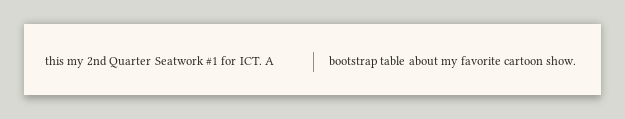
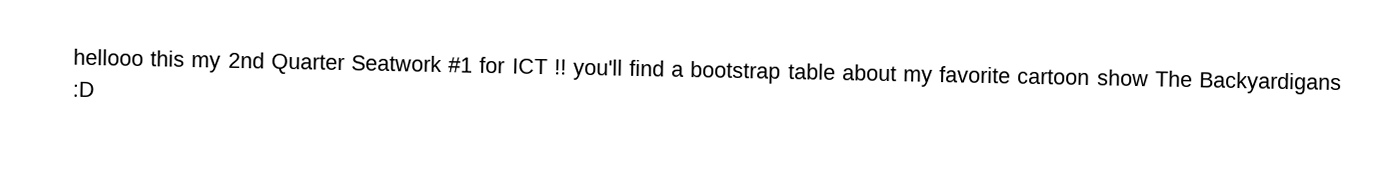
(45, 60) none -> [73,48,144,67] hellooo
[239,56,274,65] ICT. A -> [511,58,685,81] ICT !! you'll find a
[546,56,577,65] show. -> [1096,69,1342,96] [72,81,95,98] show The Backyardigans :D

